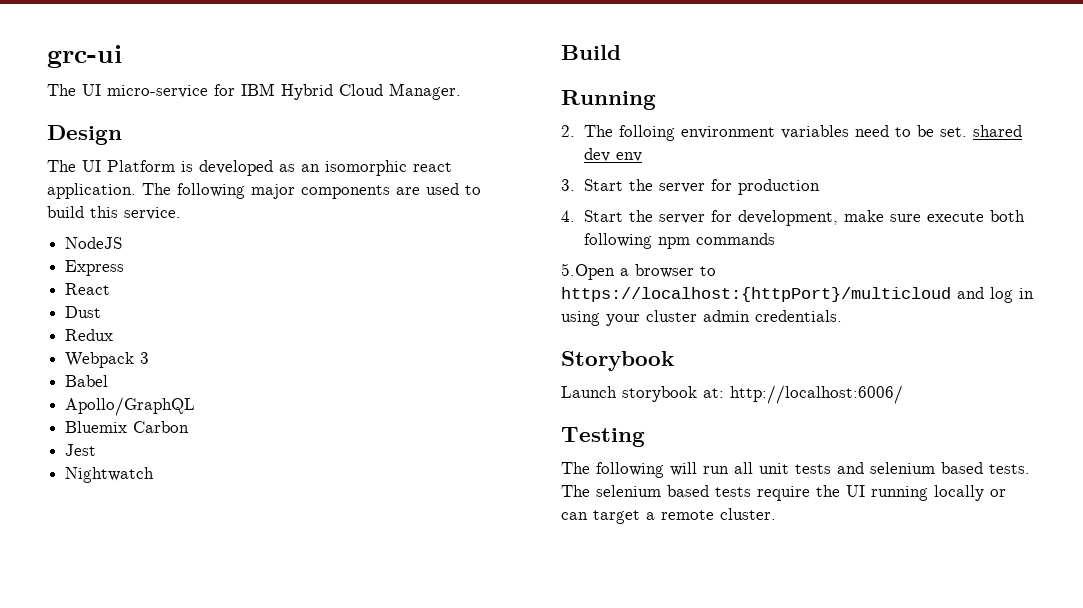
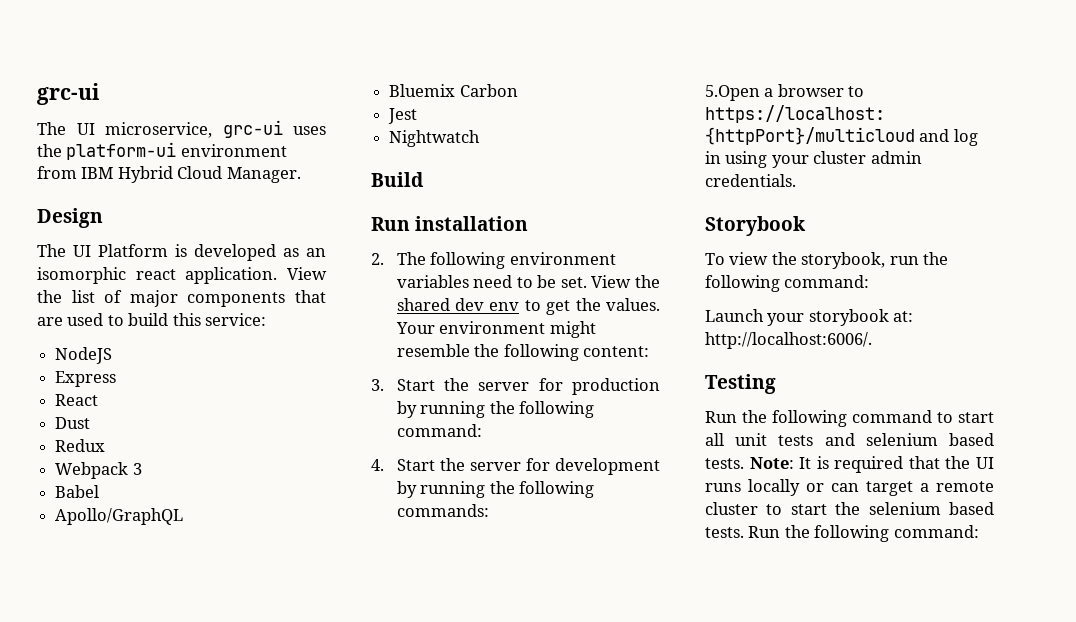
[107,84,235,98] micro-service for -> [105,120,326,138] [37,142,287,160] [37,166,77,179] microservice, grc-ui uses the platform-ui environment from
[142,183,245,199] The following -> [287,267,327,280] [37,290,123,303] View the list of
(390, 192) none -> [295,290,326,303] that
[124,207,181,220] service. -> [205,313,267,326] service:
[561,90,656,110] Running -> [371,216,529,231] Run installation
[618,125,675,141] folloing -> [430,252,506,269] following
(967, 132) none -> [591,275,660,288] View the
(642, 157) none -> [524,298,660,315] [395,321,596,338] [396,344,649,361] to get the values. Your environment might resemble the following content:
(820, 187) none -> [396,401,594,418] [396,424,482,437] by running the following command:
[737,210,1025,226] [583,233,775,249] development, make sure execute both following npm commands -> [555,458,660,475] [396,481,594,498] [396,504,489,517] development by running the following commands:
(674, 361) none -> [705,252,949,269] [705,275,870,292] // To view the storybook, run the following command:
(617, 392) none -> [767,313,805,326] your
[730,385,903,404] http://localhost:6006/ -> [705,332,872,349] http://localhost:6006/.
[561,462,729,478] The following will run -> [705,410,994,427] Run the following command to start
[561,485,810,501] The selenium based tests require -> [749,456,940,473] Note: It is required that
[871,486,928,501] running -> [705,483,741,492] runs
[720,508,776,520] cluster. -> [705,502,994,515] [705,525,979,542] cluster to start the selenium based tests. Run the following command:

